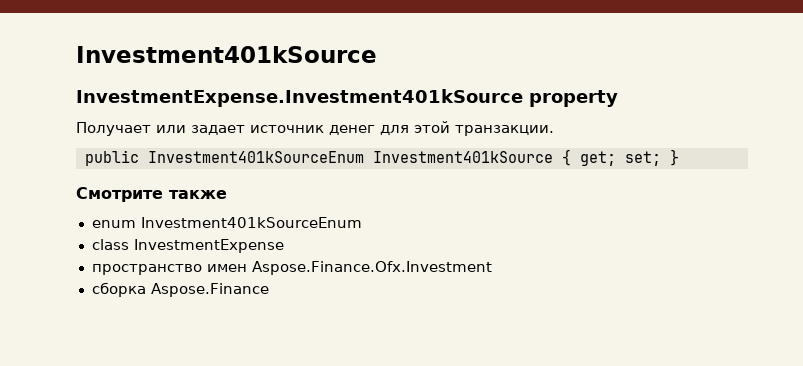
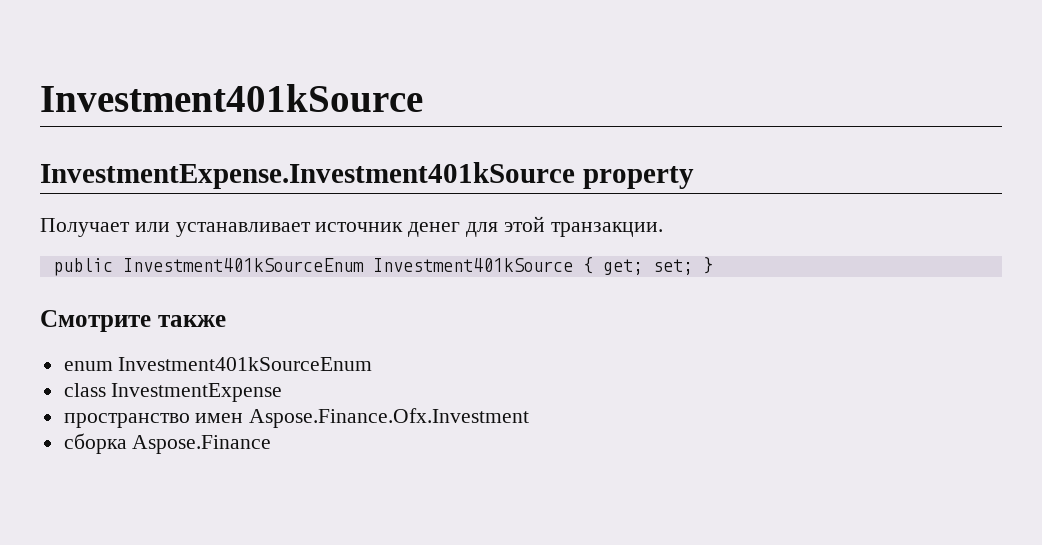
[191,125,245,135] задает -> [175,222,311,237] устанавливает

